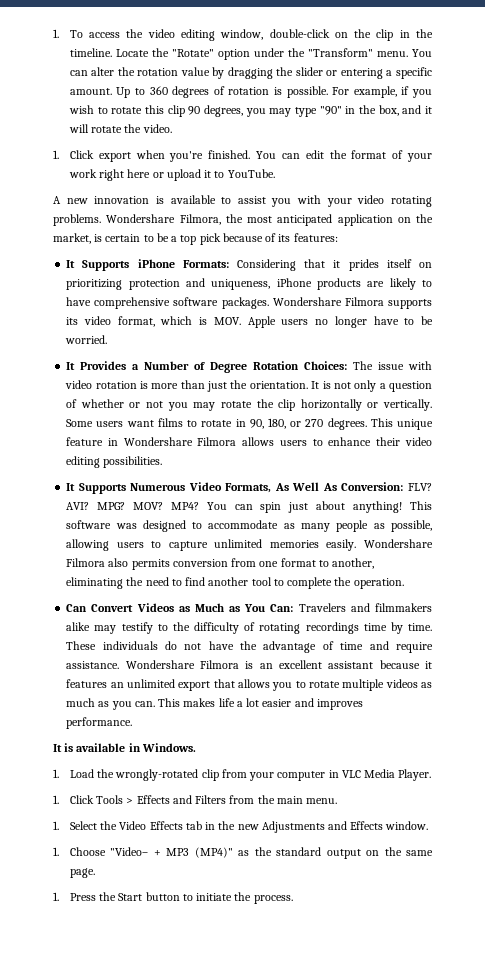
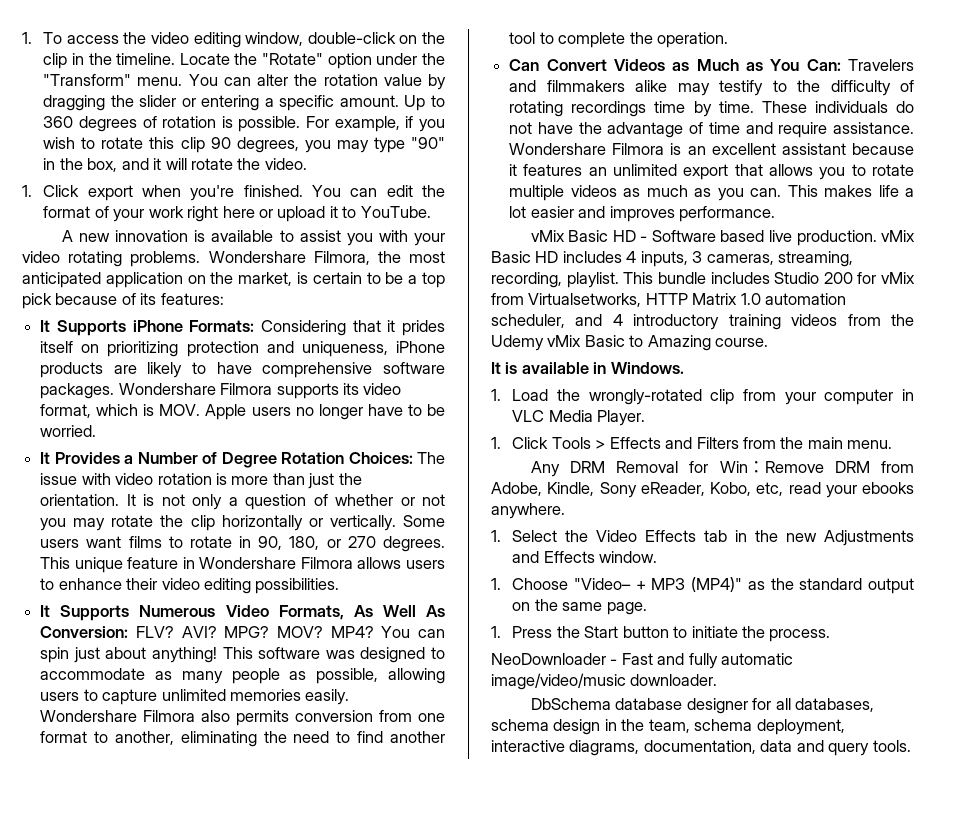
(133, 723) none -> [530,230,915,246] [491,251,854,267] [491,272,915,288] [491,293,847,307] [491,314,914,330] [491,335,769,351] // vMix Basic HD - Software based live production. vMix Basic HD includes 4 inputs, 3 cameras, streaming, recording, playlist. This bundle includes Studio 200 for vMix from Virtualsetworks, HTTP Matrix 1.0 automation scheduler, and 4 introductory training videos from the Udemy vMix Basic to Amazing course.
(337, 801) none -> [530,461,914,477] [491,482,914,498] [491,503,565,519] // Any DRM Removal for Win：Remove DRM from Adobe, Kindle, Sony eReader, Kobo, etc, read your ebooks anywhere.
(293, 899) none -> [491,653,794,669] [491,673,718,690] [530,698,875,714] [491,719,845,735] [491,740,911,756] // NeoDownloader - Fast and fully automatic image/video/music downloader. // DbSchema database designer for all databases, schema design in the team, schema deployment, interactive diagrams, documentation, data and query tools.

